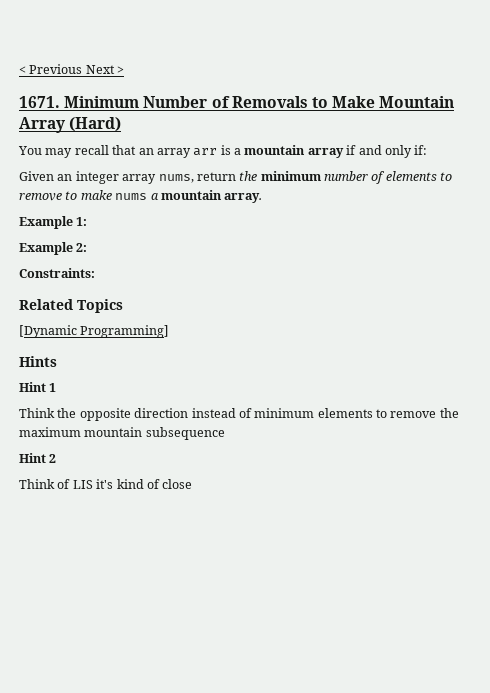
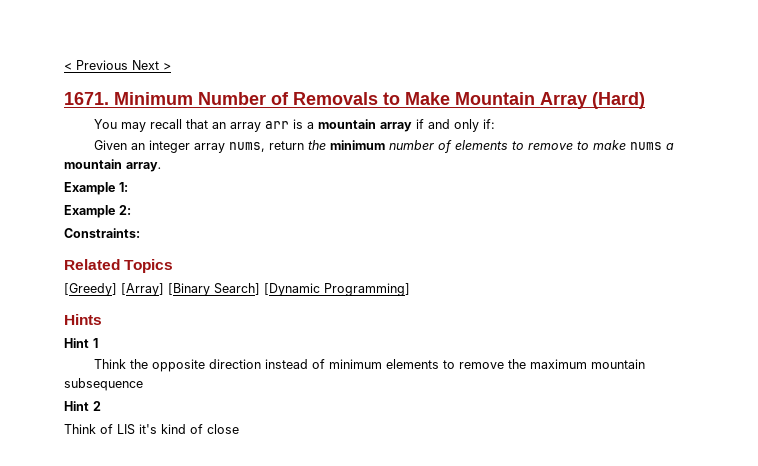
(123, 306) none -> [64,283,260,296] [Greedy] [Array] [Binary Search]

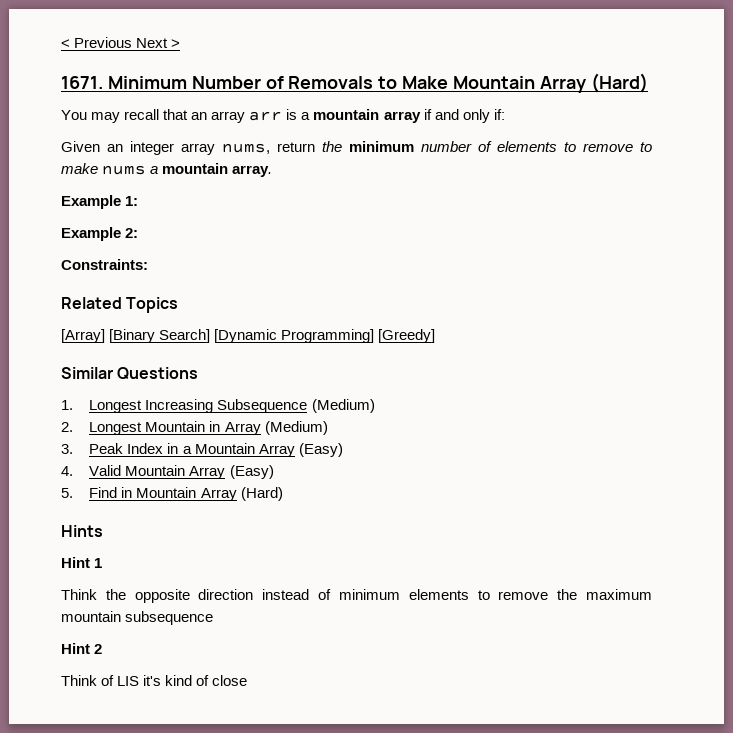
[64,283,117,296] [Greedy] -> (179, 305) none
(410, 289) none -> [378,329,436,343] [61,367,199,380] [61,399,375,413] [61,421,328,435] [61,443,343,457] [61,465,274,479] [61,487,283,501] [Greedy] // Similar Questions // 1. Longest Increasing Subsequence (Medium) // 2. Longest Mountain in Array (Medium) // 3. Peak Index in a Mountain Array (Easy) // 4. Valid Mountain Array (Easy) // 5. Find in Mountain Array (Hard)

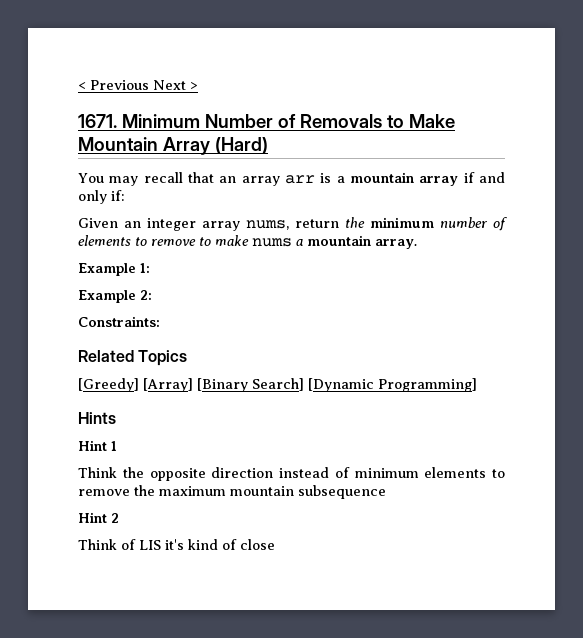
(179, 305) none -> [78,378,139,392] [Greedy]
[378,329,436,343] [61,367,199,380] [61,399,375,413] [61,421,328,435] [61,443,343,457] [61,465,274,479] [61,487,283,501] [Greedy] // Similar Questions // 1. Longest Increasing Subsequence (Medium) // 2. Longest Mountain in Array (Medium) // 3. Peak Index in a Mountain Array (Easy) // 4. Valid Mountain Array (Easy) // 5. Find in Mountain Array (Hard) -> (477, 385) none

